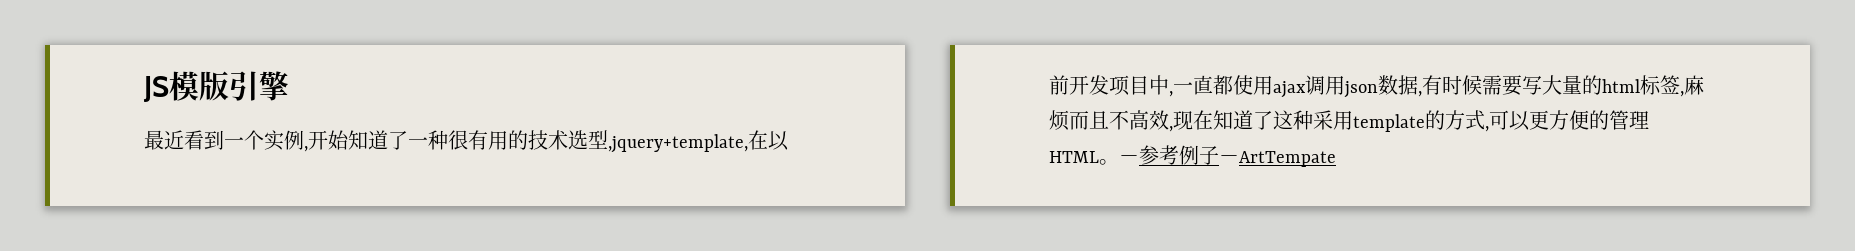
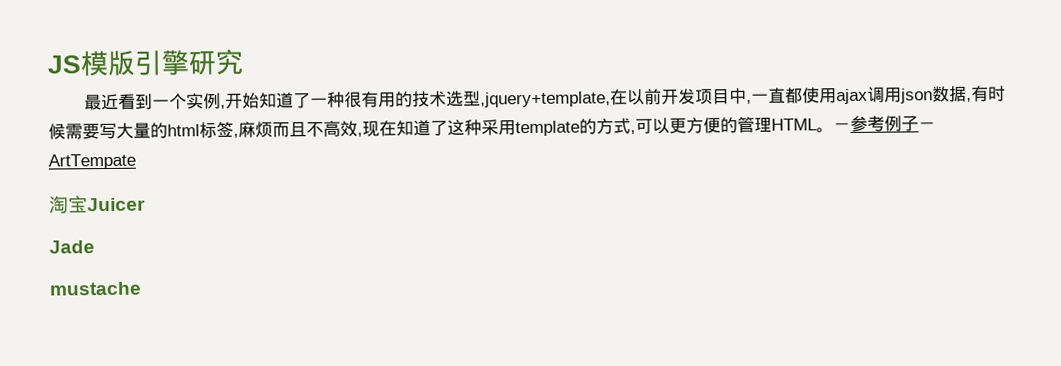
(289, 86) none -> [188,48,243,76] 研究
(1336, 159) none -> [49,195,146,214] [49,240,95,254] [49,281,142,296] // 淘宝Juicer // Jade // mustache

